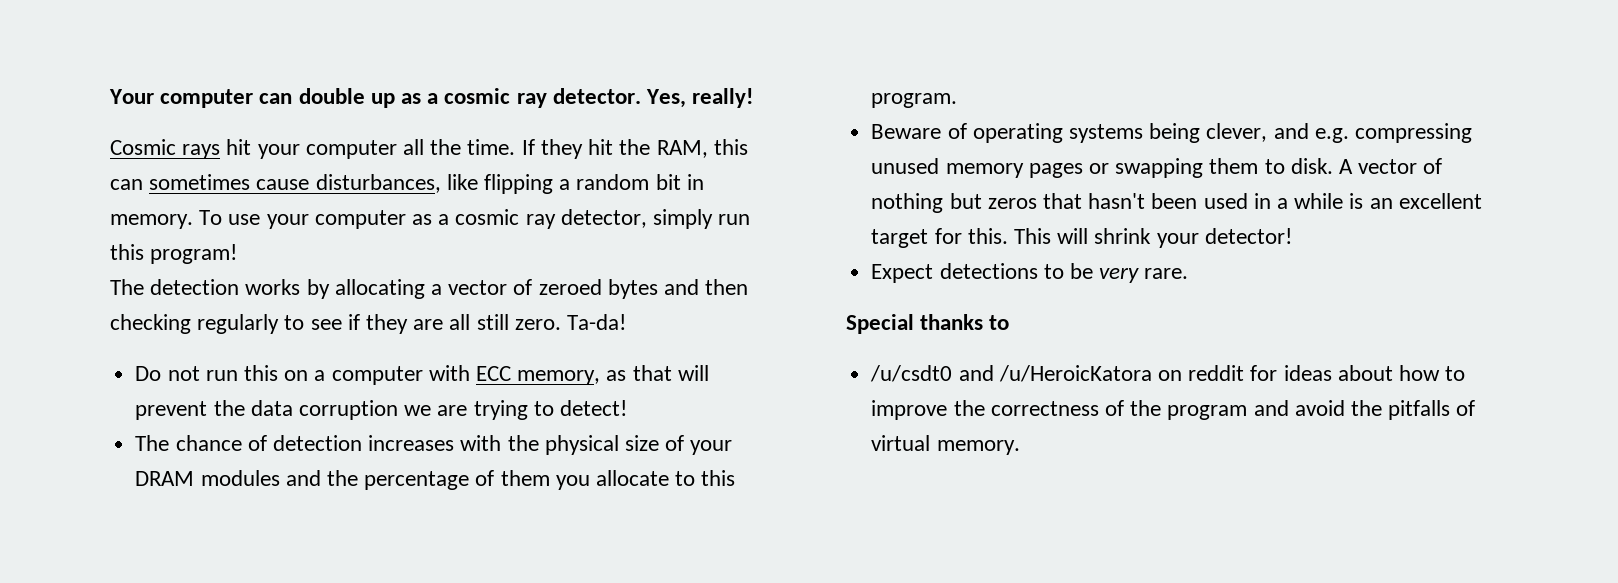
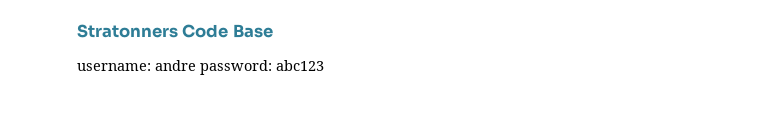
[109,88,754,108] [110,139,748,159] [110,174,704,194] [110,209,751,229] [110,244,238,264] [110,279,749,299] [110,314,627,334] [135,365,709,385] [135,400,627,420] [135,435,733,455] [135,470,736,490] [871,93,958,108] [871,123,1472,143] [871,158,1443,178] [871,193,1482,213] [871,228,1292,248] [871,263,1189,283] [846,314,1010,334] [870,365,1466,382] [871,400,1476,420] [871,435,1020,455] Your computer can double up as a cosmic ray detector. Yes, really! // Cosmic rays hit your computer all the time. If they hit the RAM, this can sometimes cause disturbances, like flipping a random bit in memory. To use your computer as a cosmic ray detector, simply run this program! // The detection works by allocating a vector of zeroed bytes and then checking regularly to see if they are all still zero. Ta-da! // Do not run this on a computer with ECC memory, as that will prevent the data corruption we are trying to detect! // The chance of detection increases with the physical size of your DRAM modules and the percentage of them you allocate to this program. // Beware of operating systems being clever, and e.g. compressing unused memory pages or swapping them to disk. A vector of nothing but zeros that hasn't been used in a while is an excellent target for this. This will shrink your detector! // Expect detections to be very rare. // Special thanks to // /u/csdt0 and /u/HeroicKatora on reddit for ideas about how to improve the correctness of the program and avoid the pitfalls of virtual memory. -> [77,24,273,38] [77,60,324,75] Stratonners Code Base // username: andre password: abc123

